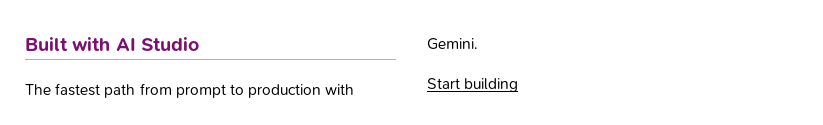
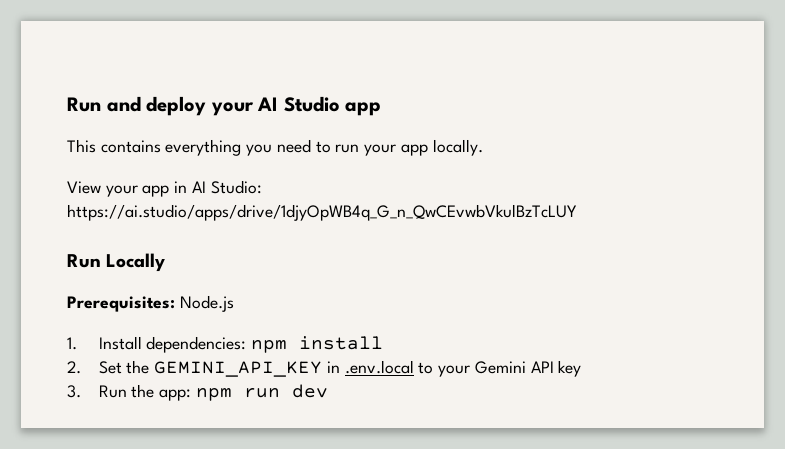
[25,37,199,51] [25,83,355,98] [427,38,478,50] [427,78,519,92] Built with AI Studio // The fastest path from prompt to production with Gemini. // Start building -> [67,96,382,116] [67,139,483,156] [67,180,262,197] [67,204,577,221] [67,253,166,272] [67,295,234,312] [67,336,384,353] [67,360,582,377] [67,384,328,401] Run and deploy your AI Studio app // This contains everything you need to run your app locally. // View your app in AI Studio: https://ai.studio/apps/drive/1djyOpWB4q_G_n_QwCEvwbVkulBzTcLUY // Run Locally // Prerequisites: Node.js // 1. Install dependencies: npm install // 2. Set the GEMINI_API_KEY in .env.local to your Gemini API key // 3. Run the app: npm run dev

